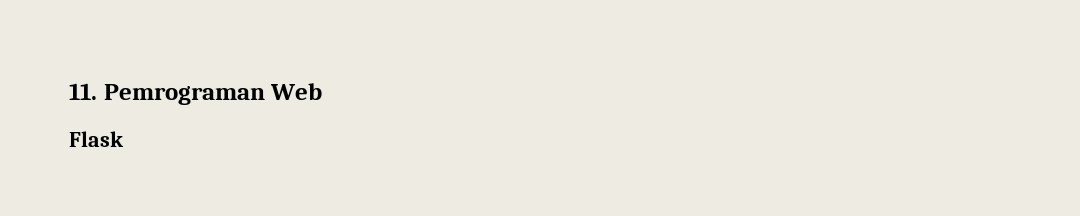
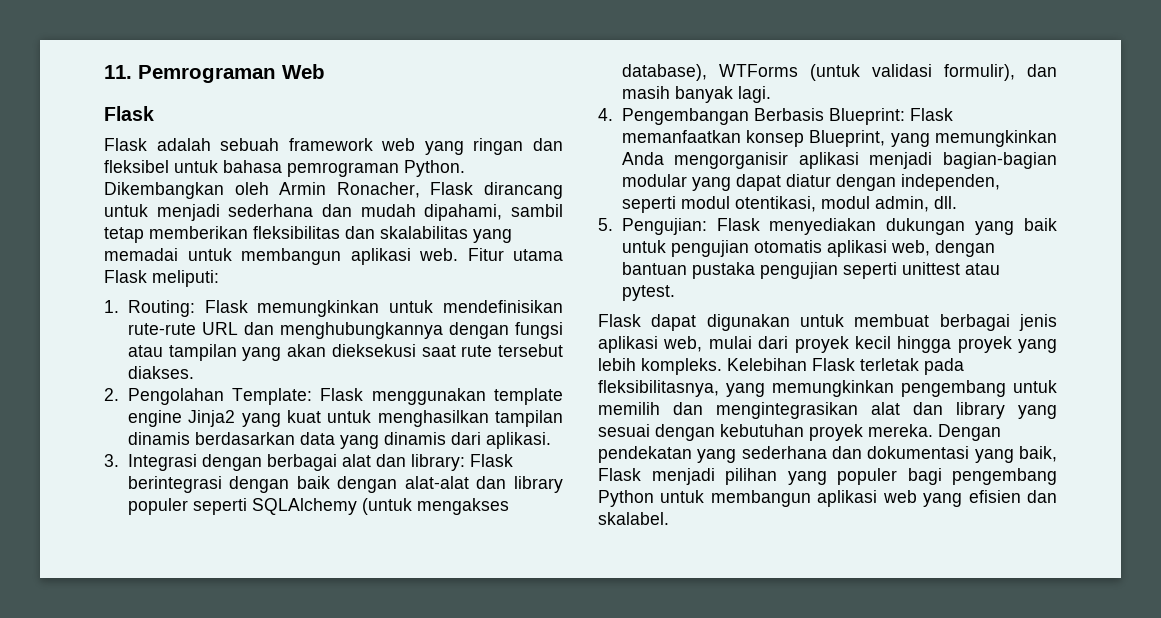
(124, 139) none -> [104,138,563,155] [104,160,465,177] [104,182,563,199] [104,204,563,221] [104,226,512,243] [104,248,563,265] [104,270,219,287] [104,300,563,317] [127,322,563,339] [127,344,563,361] [127,366,194,379] [104,388,563,405] [127,410,563,427] [127,432,551,449] [104,454,513,471] [127,476,563,493] [127,498,509,515] [621,64,1057,81] [621,86,771,103] [598,108,953,125] [621,130,1057,147] [621,152,1057,169] [621,174,1000,191] [621,196,957,213] [598,218,1057,235] [621,240,995,257] [621,262,1000,279] [621,285,675,301] [598,314,1057,331] [598,336,1057,353] [598,358,964,375] [598,380,1057,397] [598,402,1057,419] [598,424,1001,441] [598,446,1057,463] [598,468,1057,485] [598,490,1057,507] [598,512,669,525] // Flask adalah sebuah framework web yang ringan dan fleksibel untuk bahasa pemrograman Python. Dikembangkan oleh Armin Ronacher, Flask dirancang untuk menjadi sederhana dan mudah dipahami, sambil tetap memberikan fleksibilitas dan skalabilitas yang memadai untuk membangun aplikasi web. Fitur utama Flask meliputi: // 1. Routing: Flask memungkinkan untuk mendefinisikan rute-rute URL dan menghubungkannya dengan fungsi atau tampilan yang akan dieksekusi saat rute tersebut diakses. // 2. Pengolahan Template: Flask menggunakan template engine Jinja2 yang kuat untuk menghasilkan tampilan dinamis berdasarkan data yang dinamis dari aplikasi. // 3. Integrasi dengan berbagai alat dan library: Flask berintegrasi dengan baik dengan alat-alat dan library populer seperti SQLAlchemy (untuk mengakses database), WTForms (untuk validasi formulir), dan masih banyak lagi. // 4. Pengembangan Berbasis Blueprint: Flask memanfaatkan konsep Blueprint, yang memungkinkan Anda mengorganisir aplikasi menjadi bagian-bagian modular yang dapat diatur dengan independen, seperti modul otentikasi, modul admin, dll. // 5. Pengujian: Flask menyediakan dukungan yang baik untuk pengujian otomatis aplikasi web, dengan bantuan pustaka pengujian seperti unittest atau pytest. // Flask dapat digunakan untuk membuat berbagai jenis aplikasi web, mulai dari proyek kecil hingga proyek yang lebih kompleks. Kelebihan Flask terletak pada fleksibilitasnya, yang memungkinkan pengembang untuk memilih dan mengintegrasikan alat dan library yang sesuai dengan kebutuhan proyek mereka. Dengan pendekatan yang sederhana dan dokumentasi yang baik, Flask menjadi pilihan yang populer bagi pengembang Python untuk membangun aplikasi web yang efisien dan skalabel.

